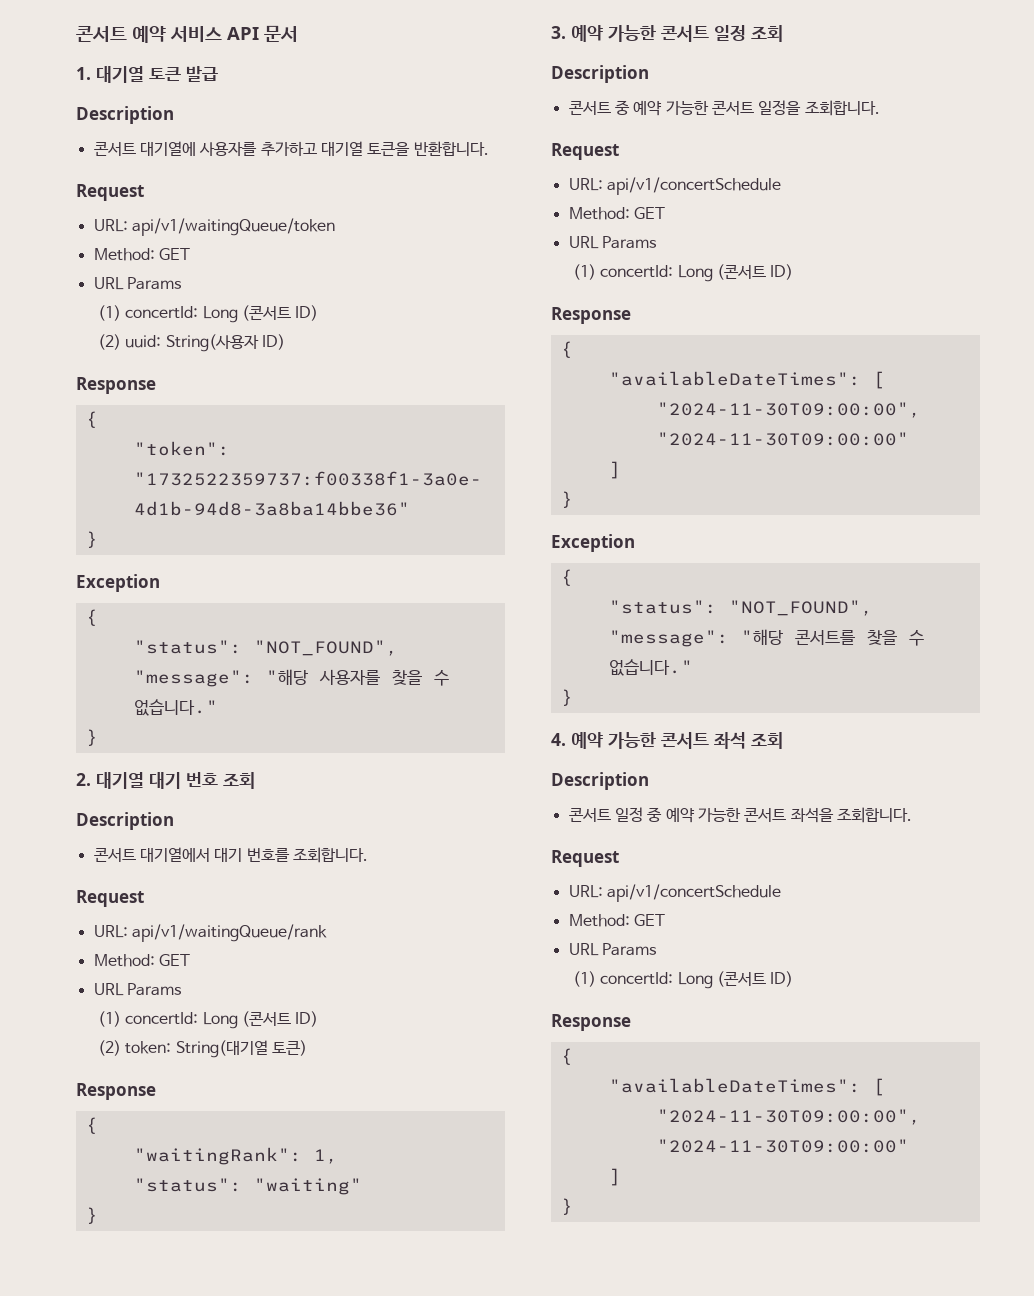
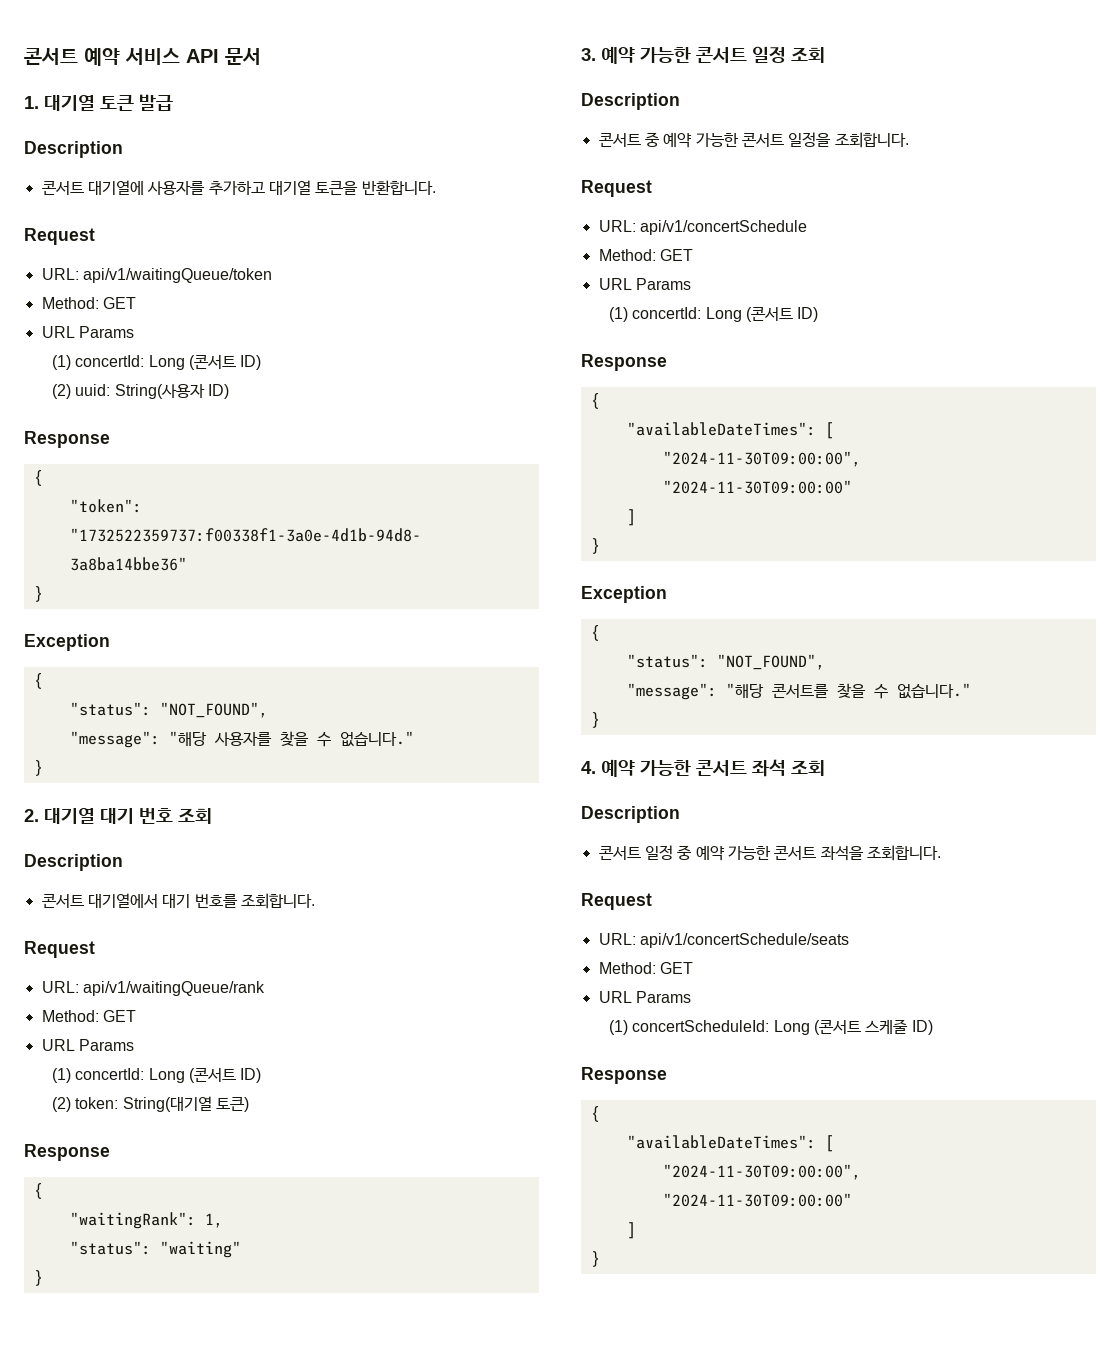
[606,884,781,902] [568,914,665,927] [568,943,657,956] [572,971,766,989] api/v1/concertSchedule // Method: GET // URL Params // (1) concertId: Long (콘서트 -> [639,933,849,948] [598,962,693,974] [598,991,691,1003] [608,1019,909,1035] api/v1/concertSchedule/seats // Method: GET // URL Params // (1) concertScheduleId: Long (콘서트 스케줄

